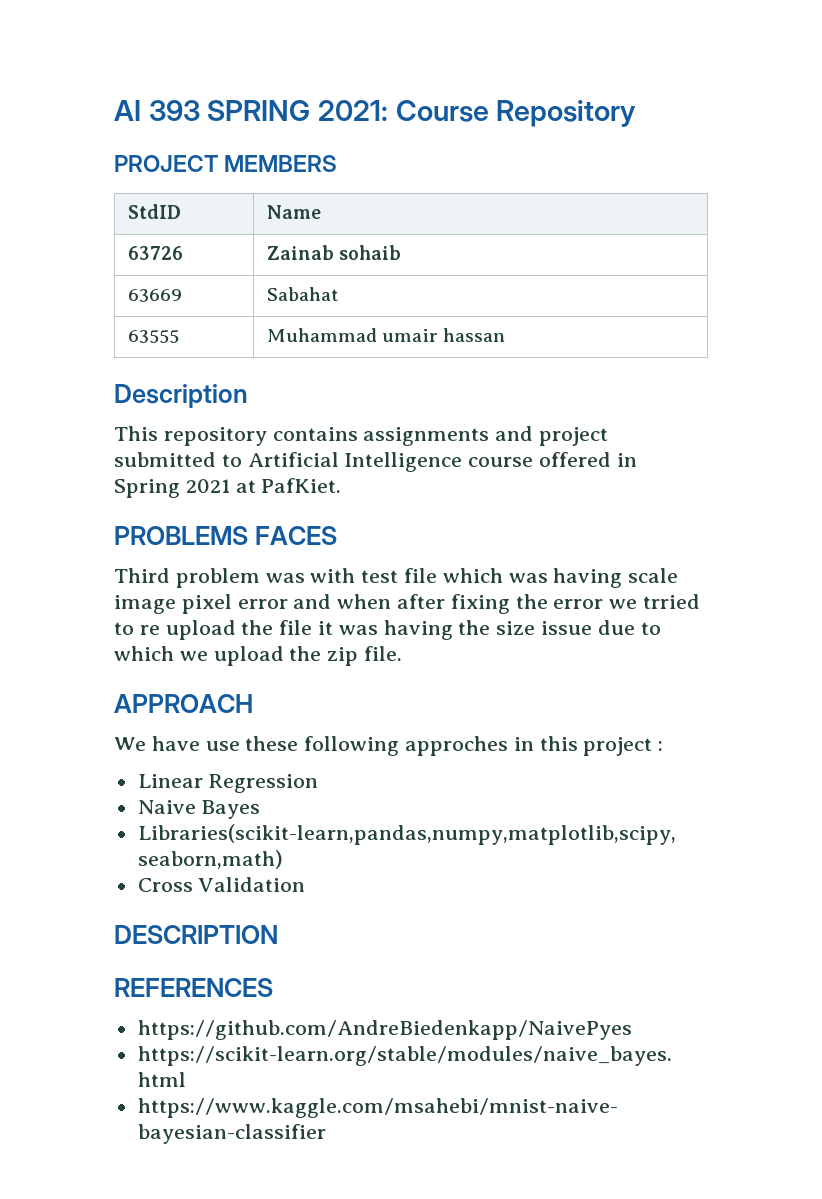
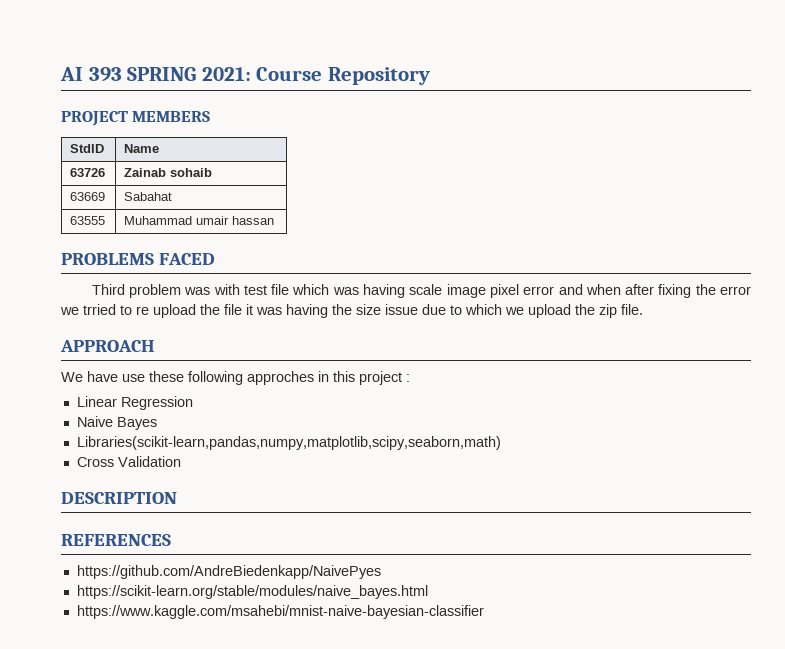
[114,384,248,408] [114,426,609,446] [114,452,637,472] [114,478,342,498] // Description // This repository contains assignments and project submitted to Artificial Intelligence course offered in Spring 2021 at PafKiet. -> (275, 220) none
[254,526,337,545] FACES -> [158,253,215,265] FACED

